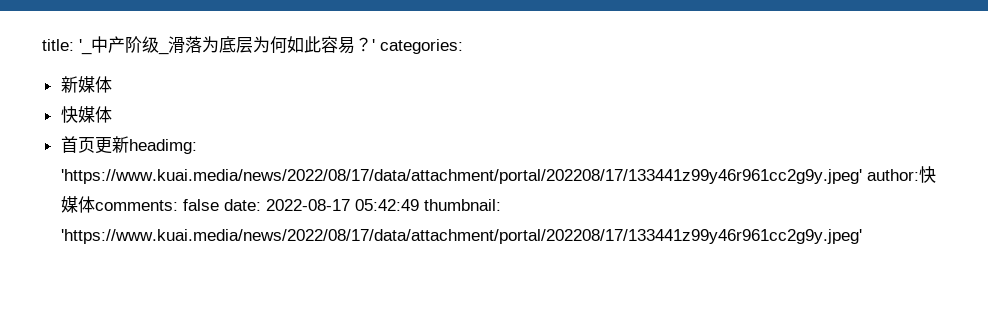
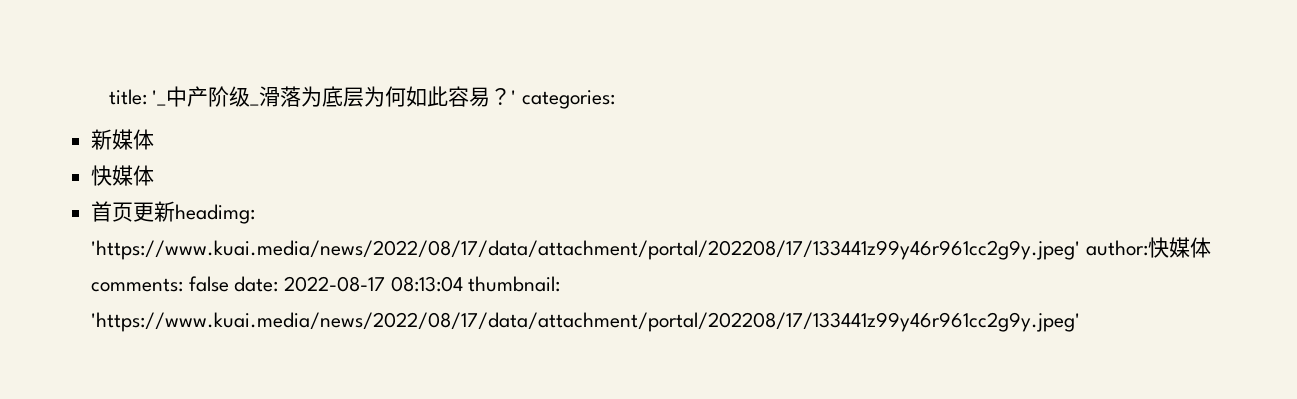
[354,199,419,211] 05:42:49 -> [390,276,463,292] 08:13:04

